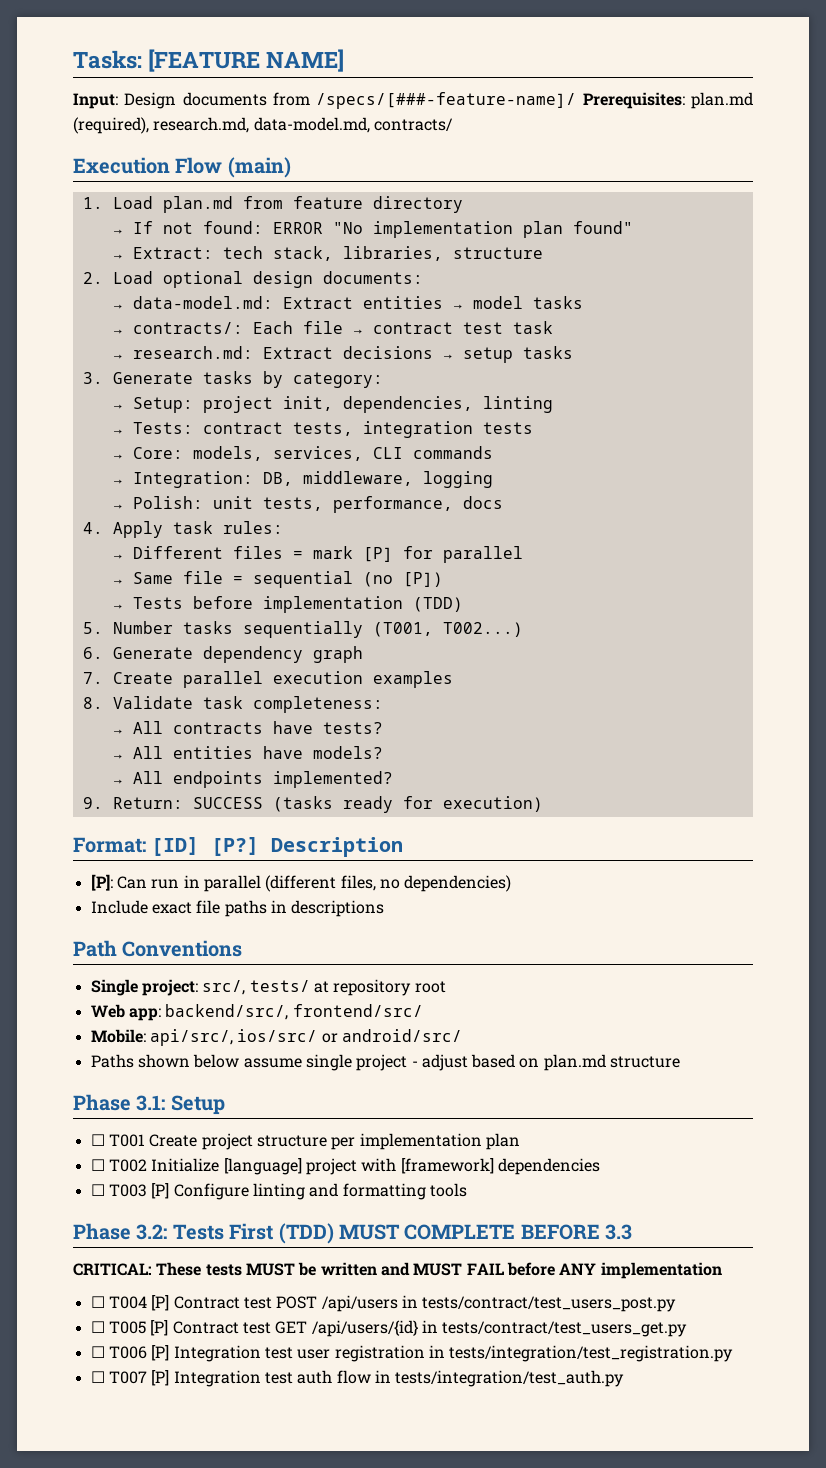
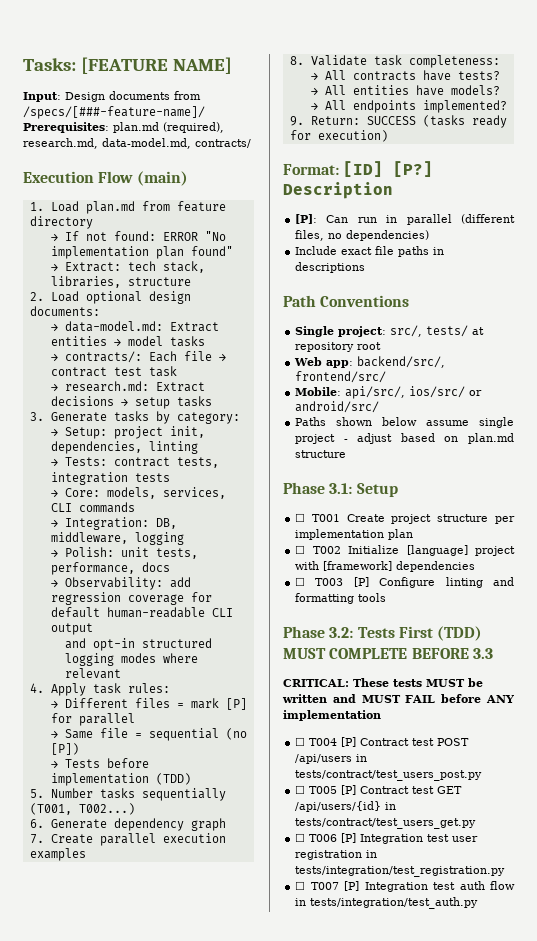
(503, 502) none -> [50,577,191,590] [50,592,212,605] [50,607,233,618] [50,623,93,635] [64,638,212,651] [64,653,198,666] [64,668,121,679] // → Observability: add regression coverage for default human-readable CLI output // and opt-in structured logging modes where relevant

